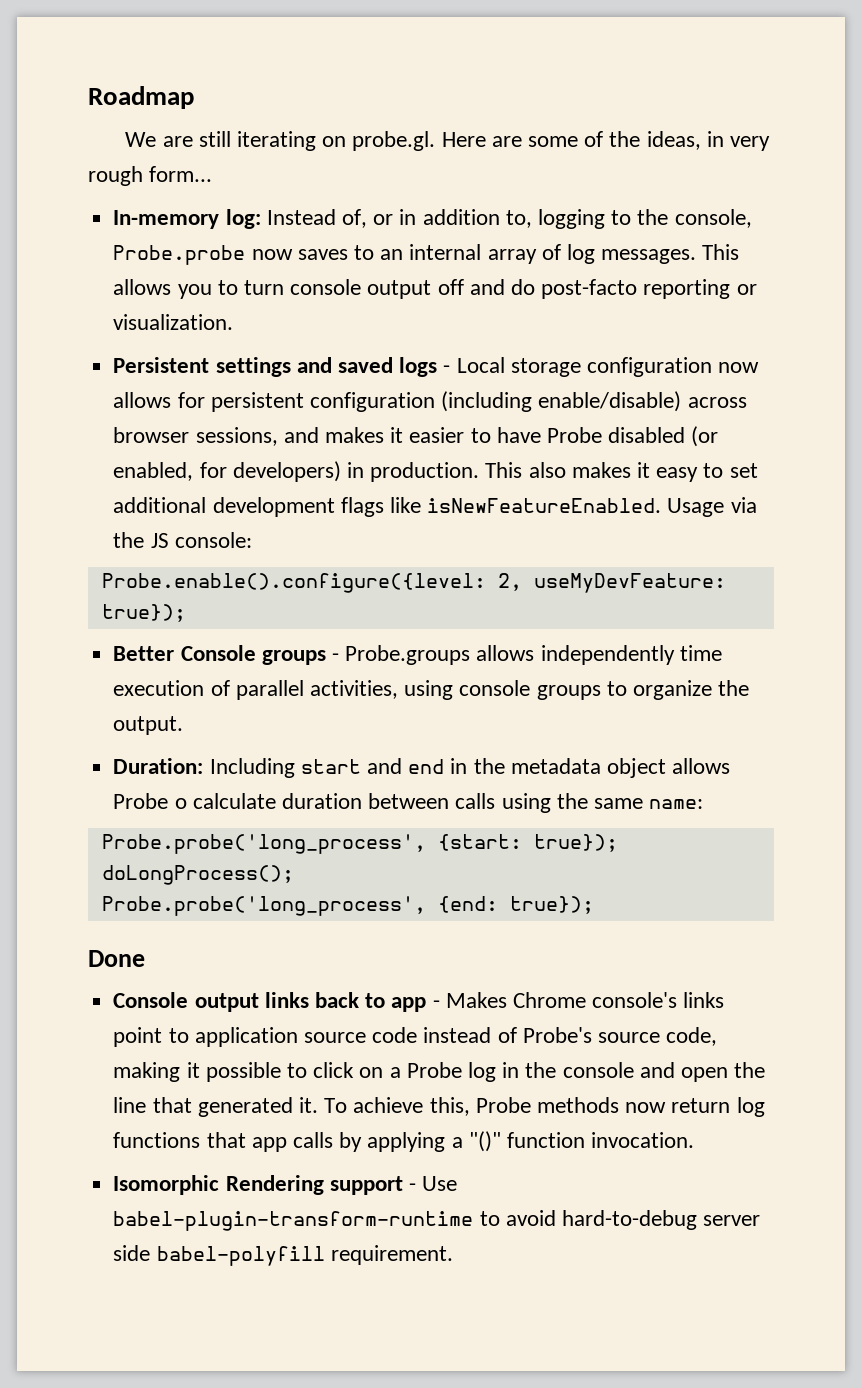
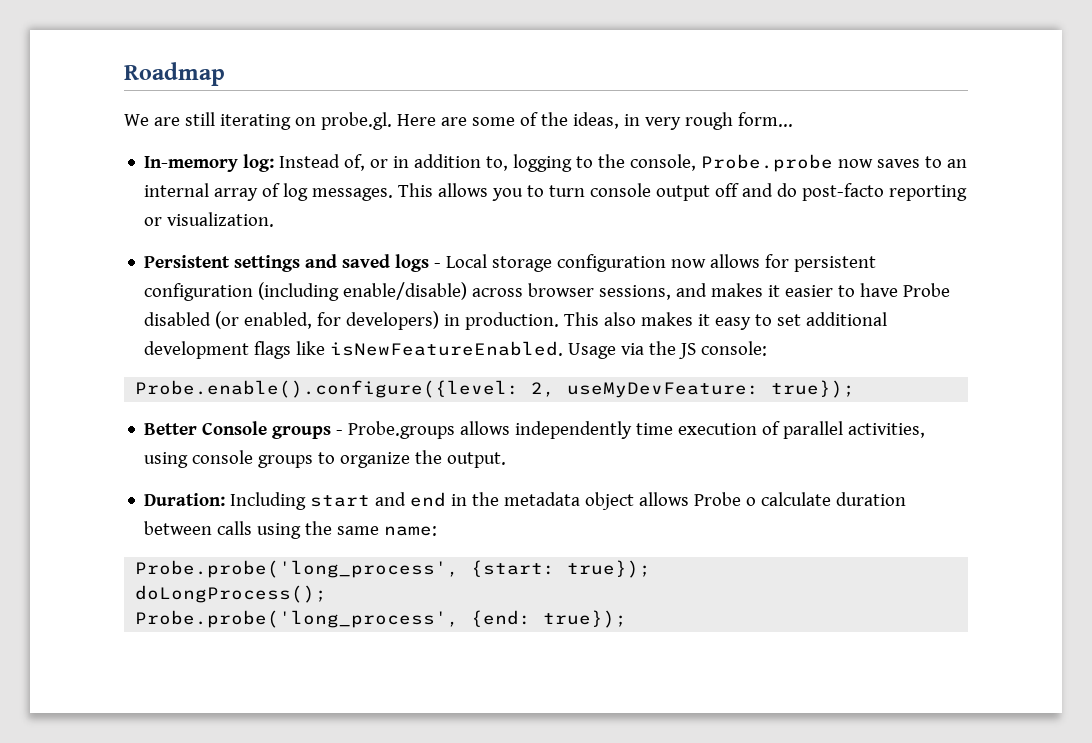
[88,950,145,967] [113,992,725,1012] [113,1027,718,1047] [113,1062,766,1082] [113,1097,765,1117] [113,1131,695,1152] [113,1175,458,1195] [113,1210,761,1231] [113,1245,453,1266] // Done // Console output links back to app - Makes Chrome console's links point to application source code instead of Probe's source code, making it possible to click on a Probe log in the console and open the line that generated it. To achieve this, Probe methods now return log functions that app calls by applying a "()" function invocation. // Isomorphic Rendering support - Use babel-plugin-transform-runtime to avoid hard-to-debug server side babel-polyfill requirement. -> (628, 619) none

